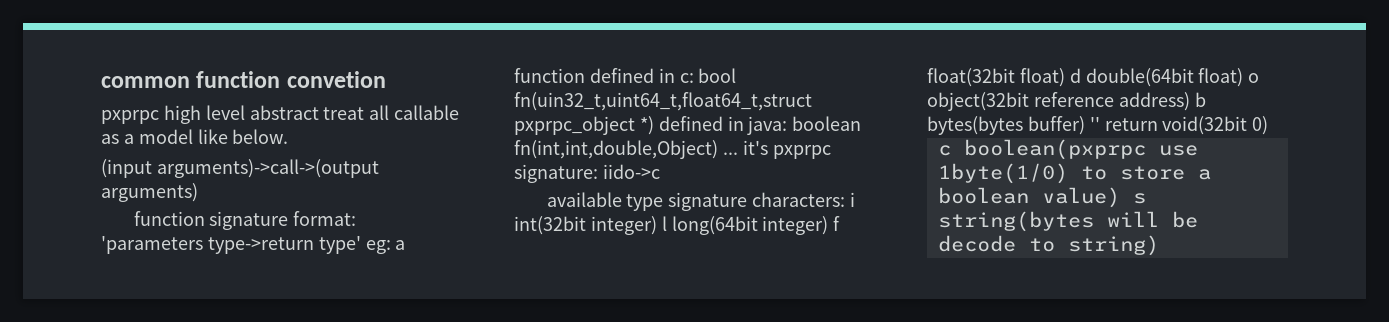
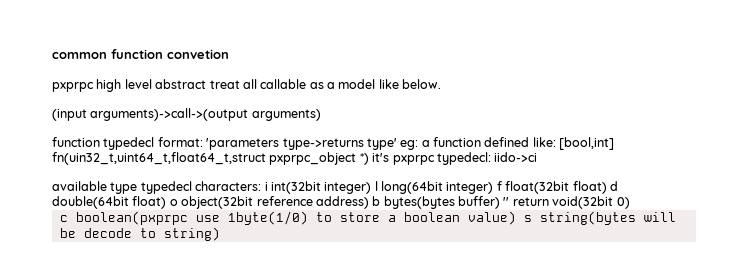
[209,211,289,230] signature -> [103,137,155,150] typedecl
[207,237,314,254] type->return -> [282,138,364,150] type->returns
[658,68,737,83] [514,92,812,111] [514,116,862,135] [514,140,831,159] [514,164,660,183] in c: bool fn(uin32_t,uint64_t,float64_t,struct pxprpc_object *) defined in java: boolean fn(int,int,double,Object) ... it's pxprpc signature: iido->c -> [532,137,615,150] [52,152,538,165] like: [bool,int] fn(uin32_t,uint64_t,float64_t,struct pxprpc_object *) it's pxprpc typedecl: iido->ci
[668,192,748,211] signature -> [140,181,192,194] typedecl

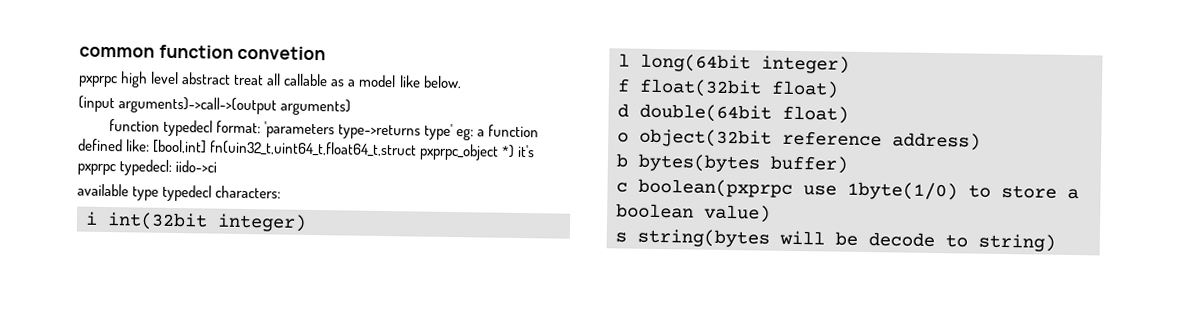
(262, 186) none -> (282, 192) //
(372, 188) none -> (307, 222) //
(494, 188) none -> (850, 64) //
(607, 187) none -> (839, 89) //
(167, 202) none -> (849, 114) //
(369, 202) none -> (981, 141) //
[503,196,630,209] '' return void(32bit 0) -> (848, 164) none
(516, 218) none -> (771, 213) //

